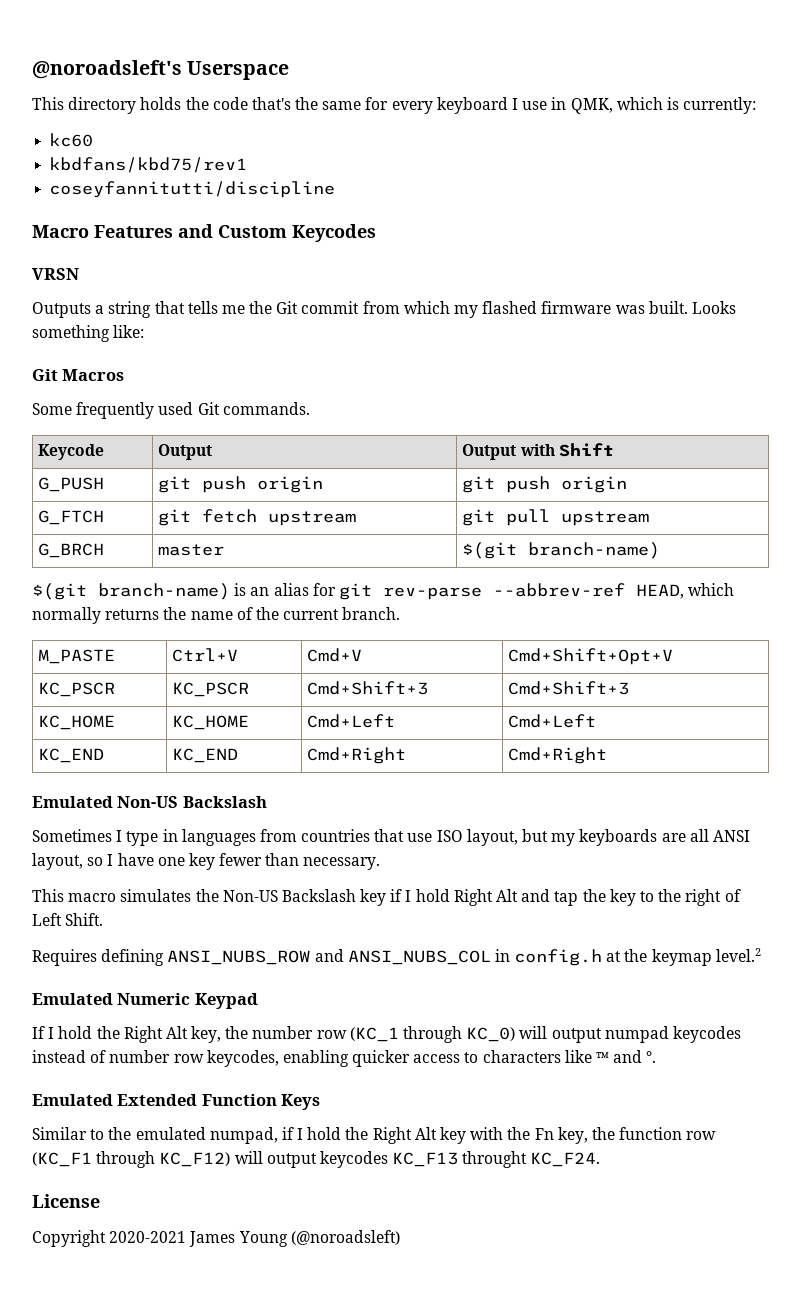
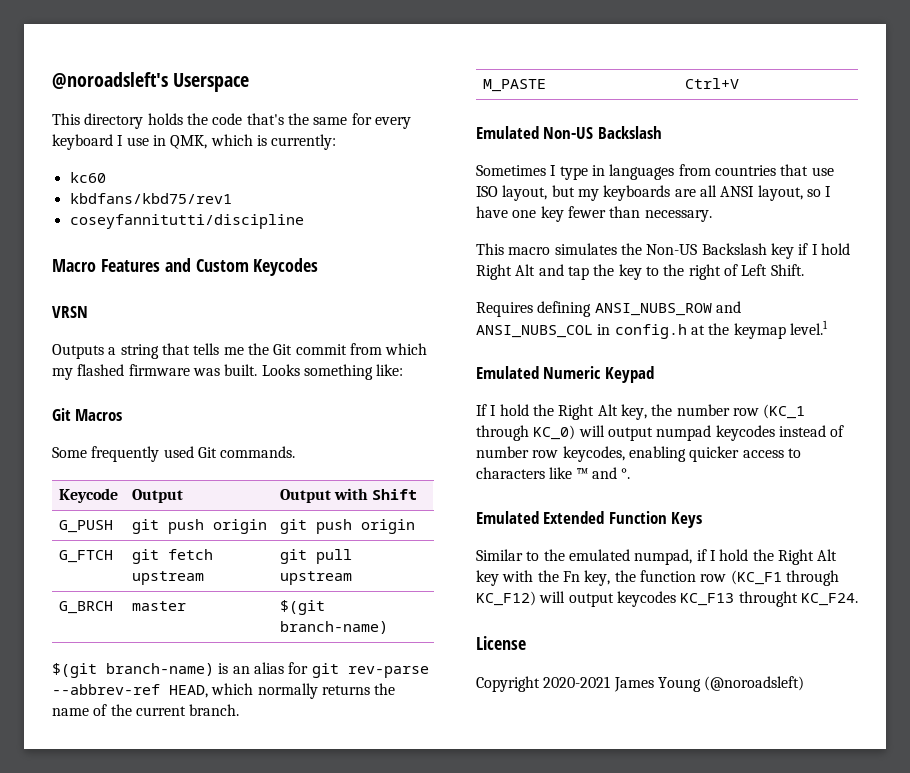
[307,648,363,662] [508,648,674,665] [38,682,116,697] [172,682,250,697] [307,681,429,695] [508,681,630,695] [38,715,116,730] [172,715,250,730] [307,714,396,728] [508,714,597,728] [38,748,105,763] [172,748,239,763] [307,747,407,764] [508,747,608,764] | Cmd+V | Cmd+Shift+Opt+V // KC_PSCR | KC_PSCR | Cmd+Shift+3 | Cmd+Shift+3 // KC_HOME | KC_HOME | Cmd+Left | Cmd+Left // KC_END | KC_END | Cmd+Right | Cmd+Right -> (739, 83) none
[715,948,761,962] level.2 -> [789,320,828,335] level.1

